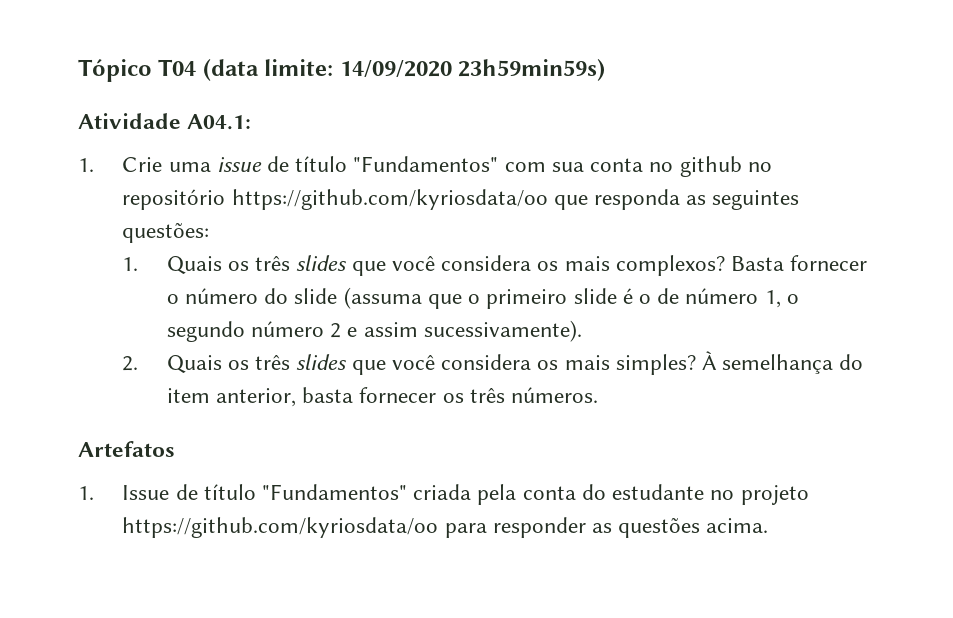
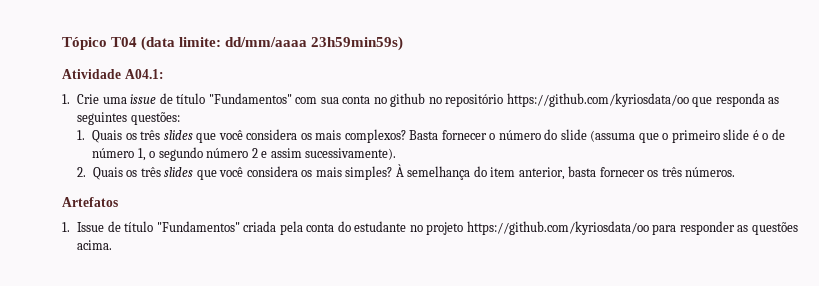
[339,60,452,77] 14/09/2020 -> [225,37,308,47] dd/mm/aaaa

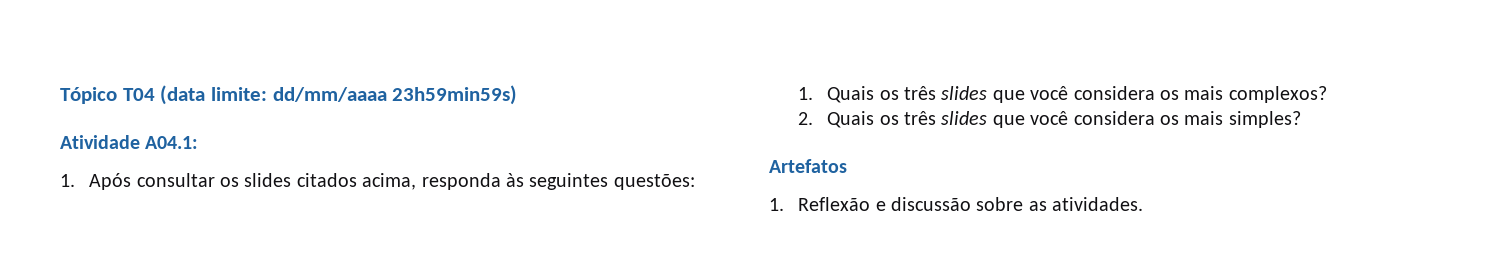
[77,93,780,107] Crie uma issue de título "Fundamentos" com sua conta no github no repositório https://github.com/kyriosdata/oo que responda as -> [89,173,524,190] Após consultar os slides citados acima, responda às
[409,129,785,143] [92,147,397,161] Basta fornecer o número do slide (assuma que o primeiro slide é o de número 1, o segundo número 2 e assim sucessivamente). -> (1327, 94) none
[395,164,736,180] [62,197,118,207] [62,221,798,235] [77,240,113,250] À semelhança do item anterior, basta fornecer os três números. // Artefatos // 1. Issue de título "Fundamentos" criada pela conta do estudante no projeto https://github.com/kyriosdata/oo para responder as questões acima. -> [769,159,847,173] [769,197,1144,211] // Artefatos // 1. Reflexão e discussão sobre as atividades.

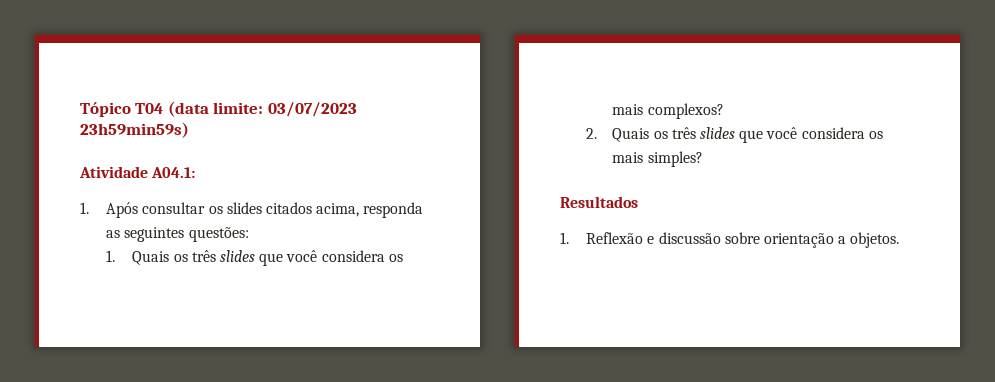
[272,87,387,102] dd/mm/aaaa -> [267,102,357,117] 03/07/2023
[505,173,524,187] às -> [106,230,121,238] as
[769,159,847,173] Artefatos -> [560,196,638,208] Resultados
[1028,197,1144,211] as atividades. -> [763,232,900,248] orientação a objetos.

